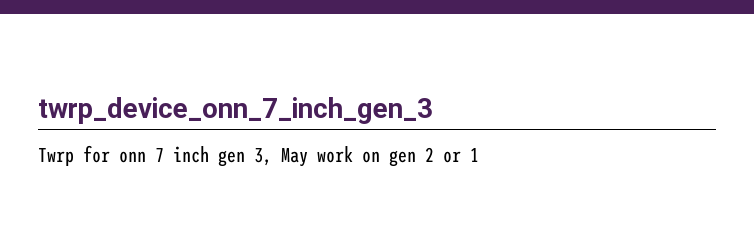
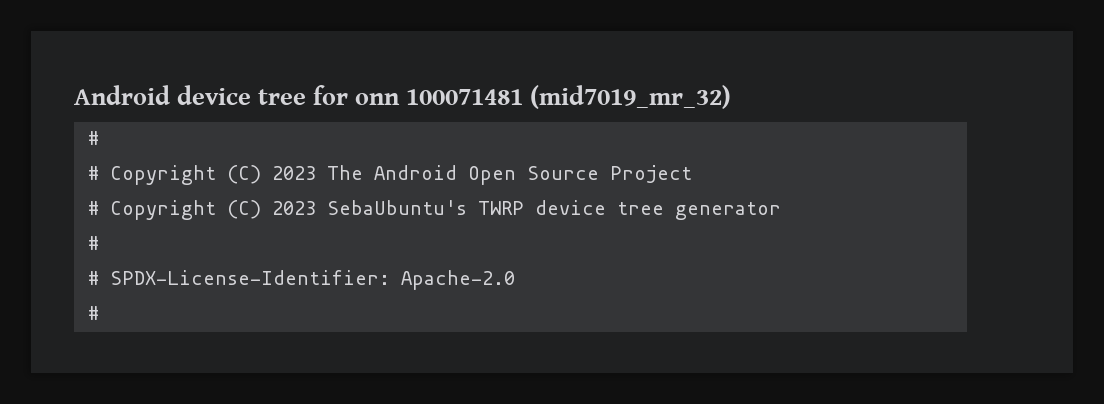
[38,97,433,124] [38,145,479,167] twrp_device_onn_7_inch_gen_3 // Twrp for onn 7 inch gen 3, May work on gen 2 or 1 -> [74,85,732,109] [87,131,99,145] [87,165,692,185] [87,200,781,220] [87,236,99,250] [87,270,515,290] [87,306,99,320] Android device tree for onn 100071481 (mid7019_mr_32) // # // # Copyright (C) 2023 The Android Open Source Project // # Copyright (C) 2023 SebaUbuntu's TWRP device tree generator // # // # SPDX-License-Identifier: Apache-2.0 // #

